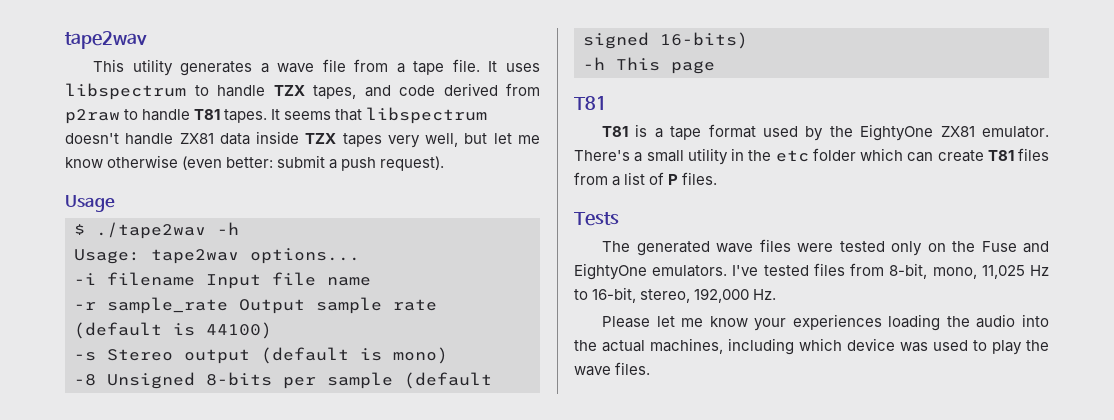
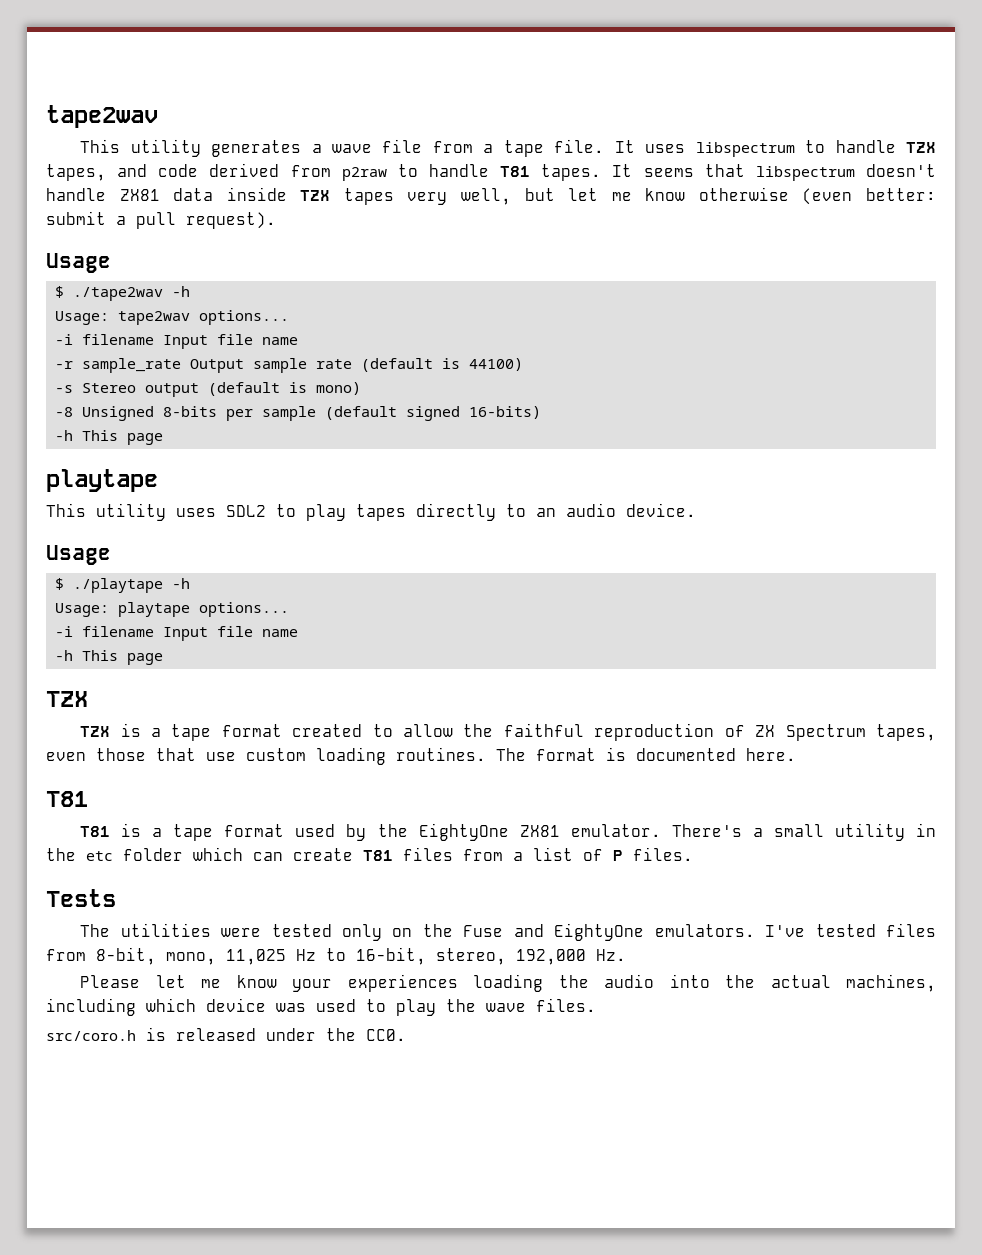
[341,157,377,171] push -> [136,212,176,229] pull
(715, 67) none -> [46,469,158,492] [46,503,696,521] [46,545,111,565] [55,578,191,593] [55,602,290,617] [55,626,299,641] [55,650,164,665] [46,691,88,707] [80,723,936,741] [46,747,796,765] // playtape // This utility uses SDL2 to play tapes directly to an audio device. // Usage // $ ./playtape -h // Usage: playtape options... // -i filename Input file name // -h This page // TZX // TZX is a tape format created to allow the faithful reproduction of ZX Spectrum tapes, even those that use custom loading routines. The format is documented here.
[636,239,791,256] generated wave files -> [120,923,211,937] utilities
(651, 368) none -> [46,1027,406,1041] // src/coro.h is released under the CC0.

